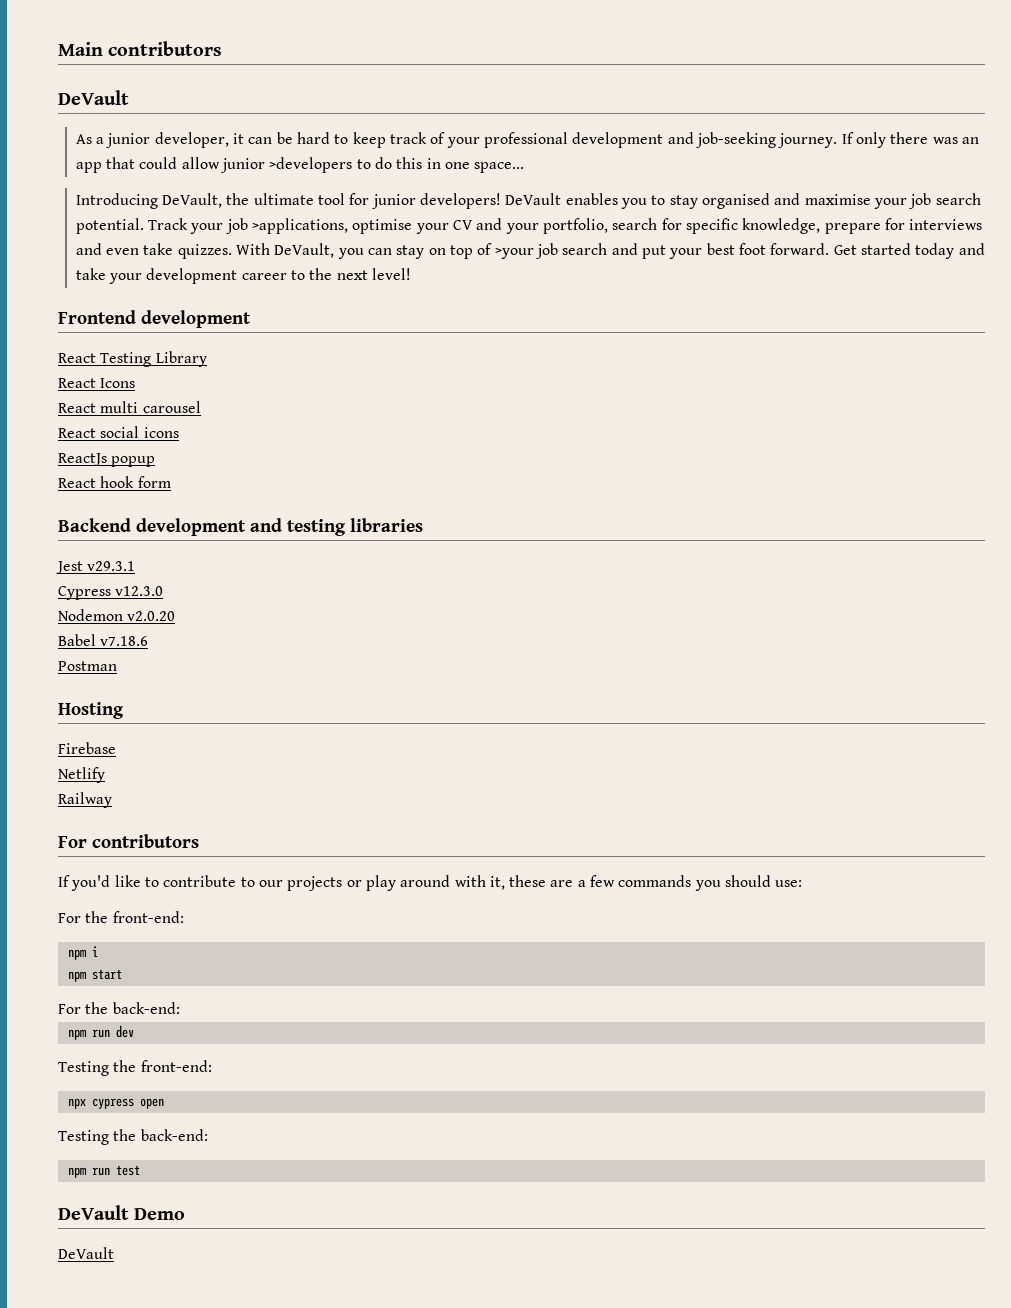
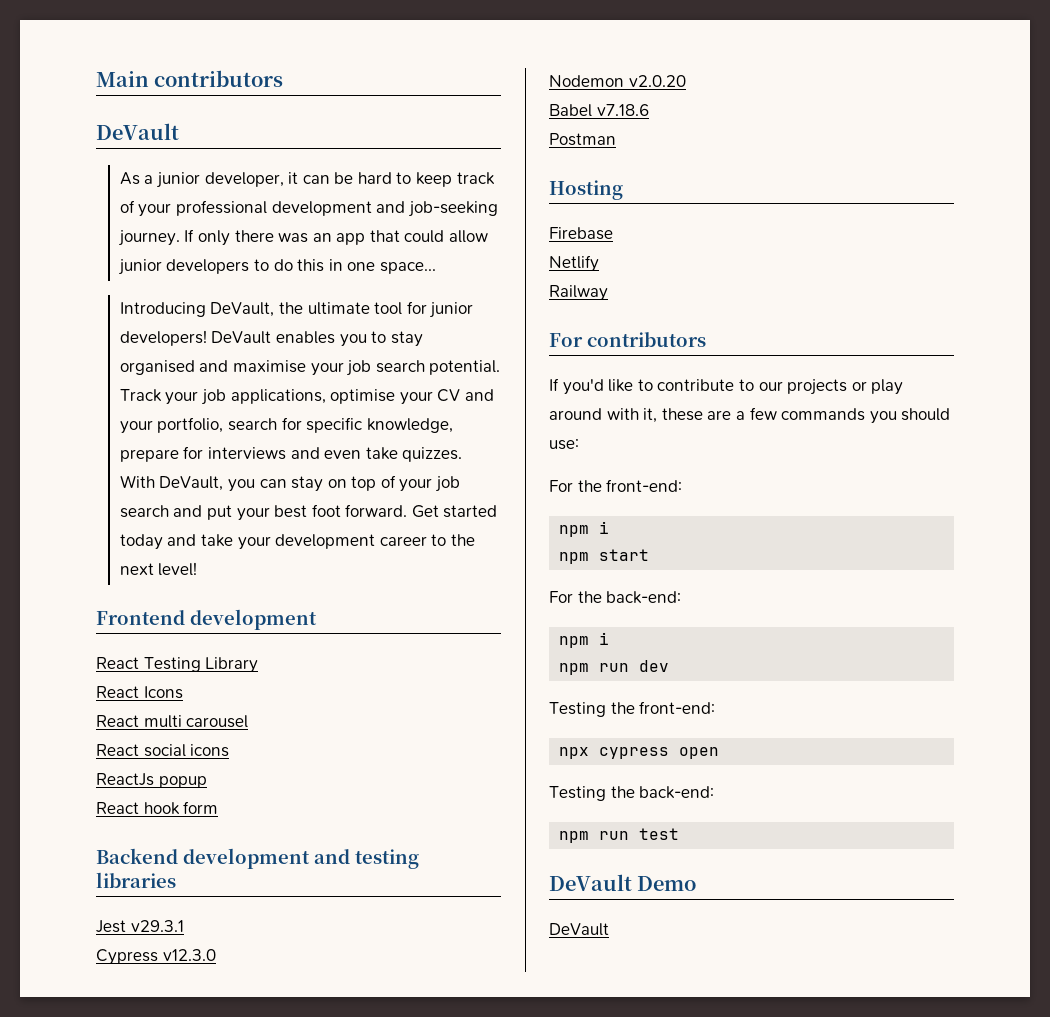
[269,157,353,173] >developers -> [166,259,250,274] developers
[252,218,349,234] >applications, -> [230,389,326,404] applications,
[494,248,534,259] >your -> [399,478,433,492] your
(180, 1008) none -> [559,632,610,648] // npm i

